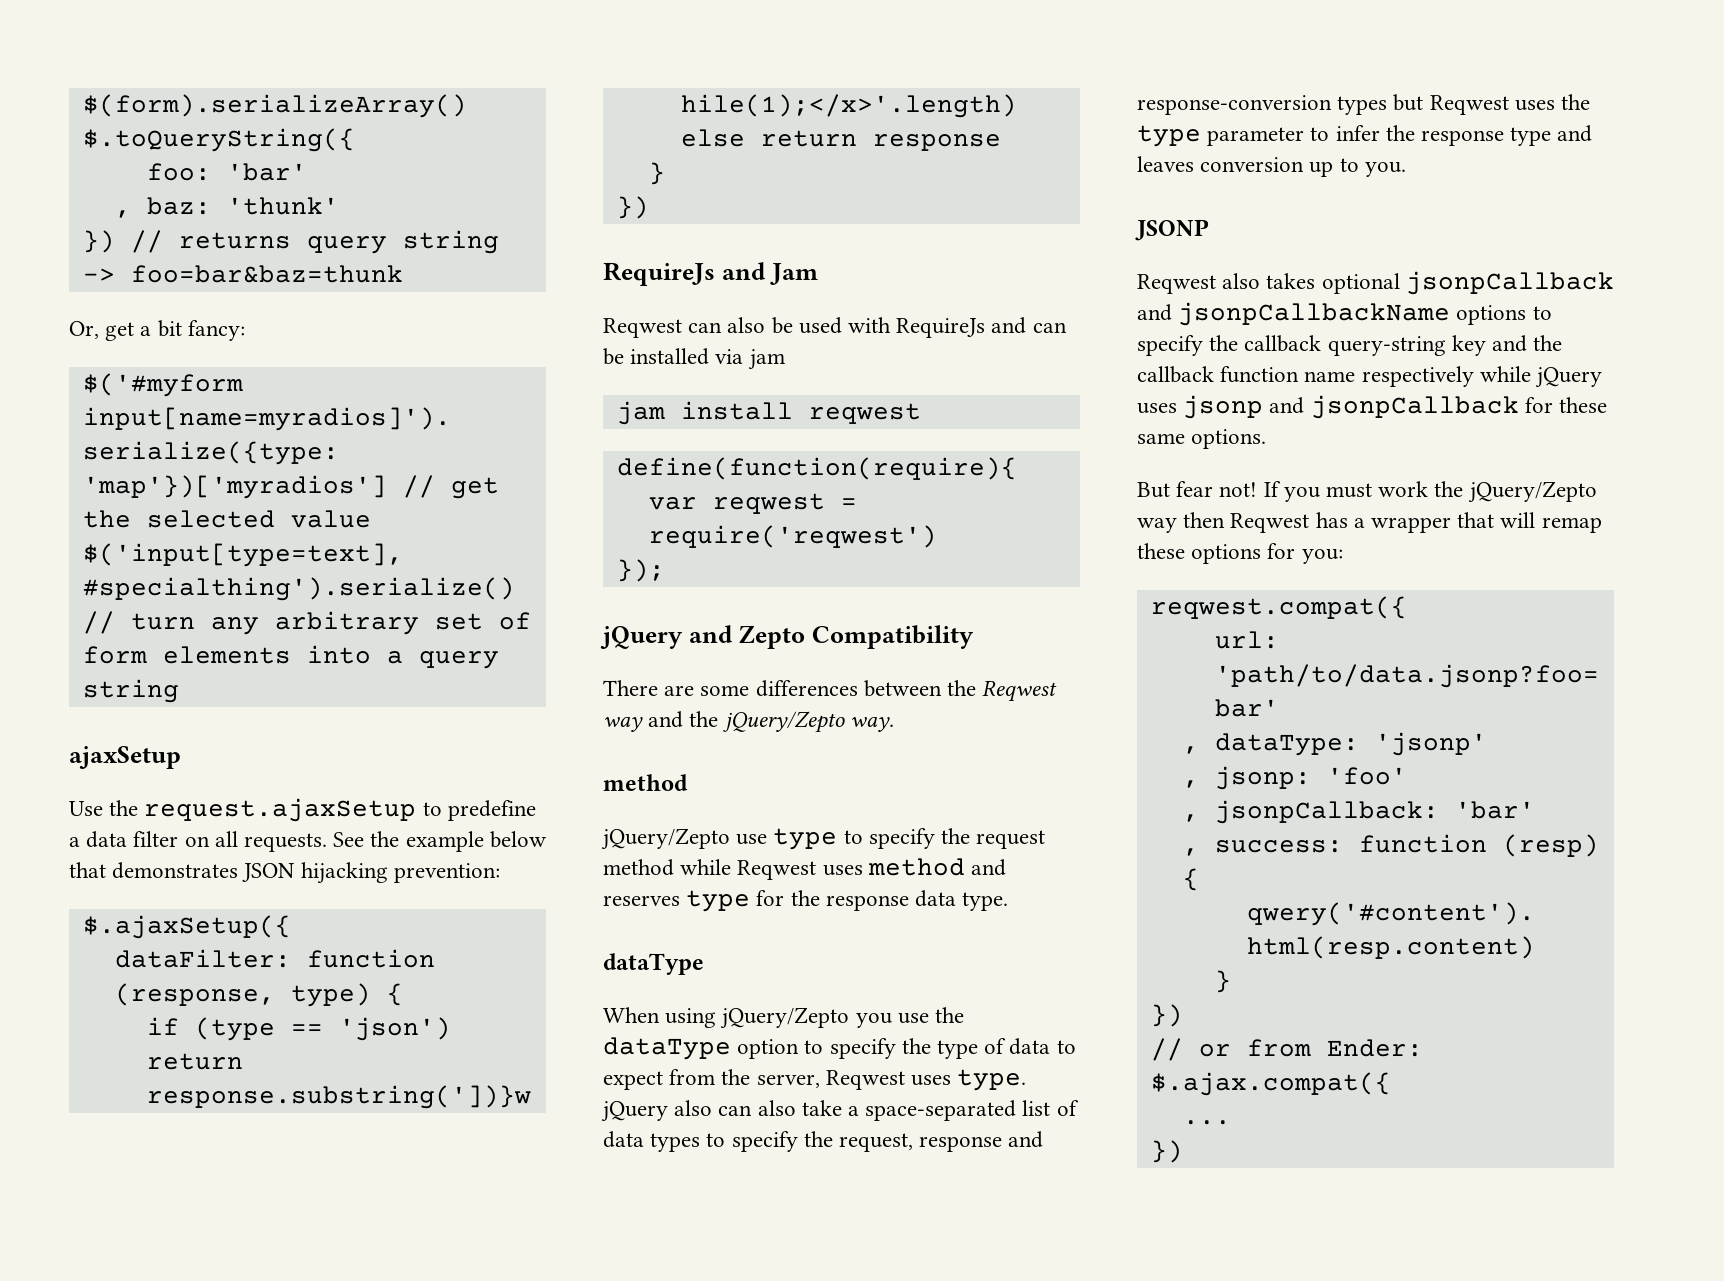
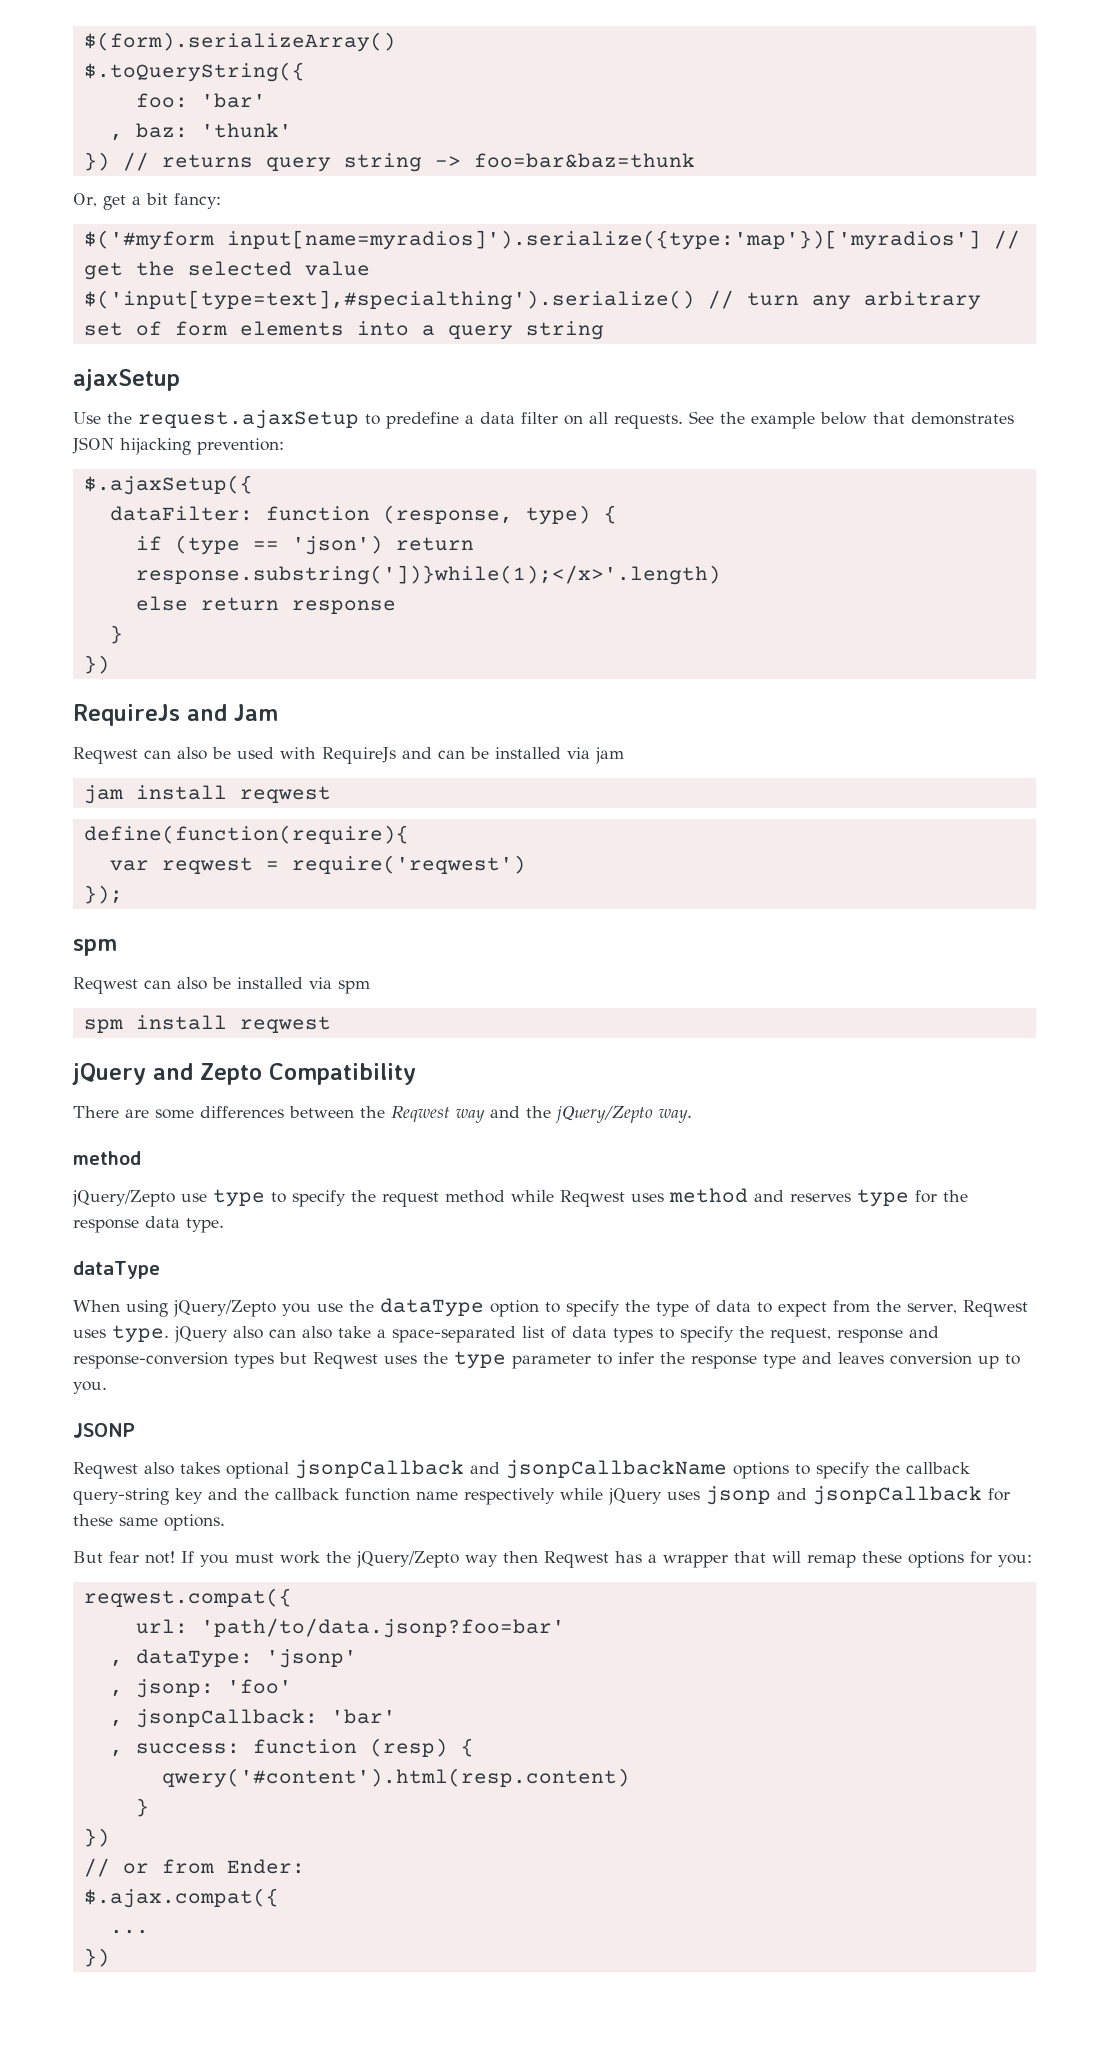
(665, 570) none -> [73,939,117,956] [73,977,370,994] [83,1015,331,1033] // spm // Reqwest can also be installed via spm // spm install reqwest

